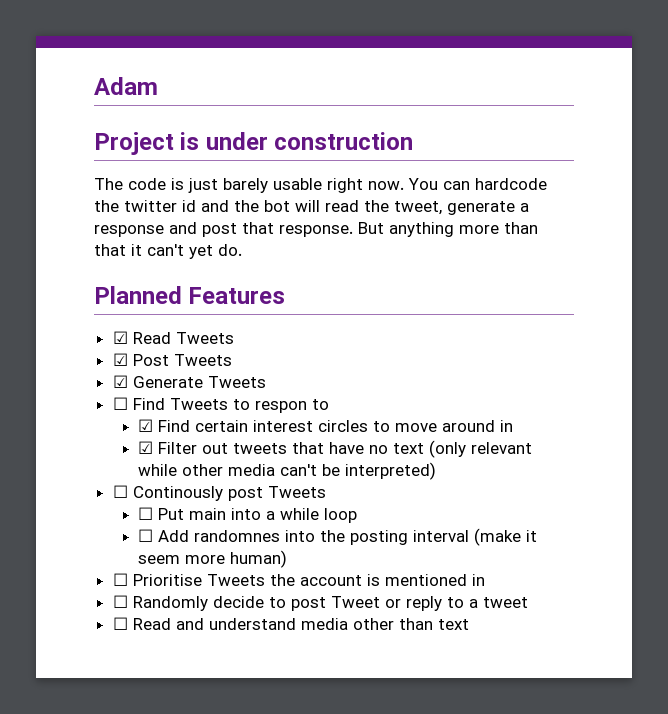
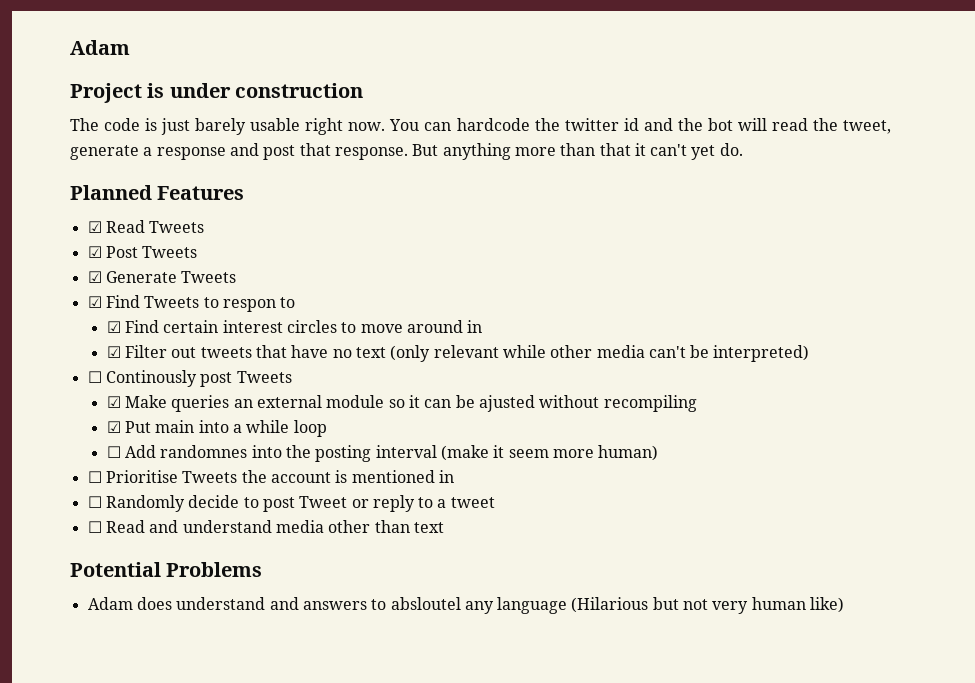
[112,397,128,410] ☐ -> [87,296,102,308] ☑
[138,507,154,520] ☐ -> [106,395,697,412] [106,421,121,433] ☑ Make queries an external module so it can be ajusted without recompiling // ☑
(469, 624) none -> [70,562,263,577] [87,597,845,614] // Potential Problems // Adam does understand and answers to absloutel any language (Hilarious but not very human like)

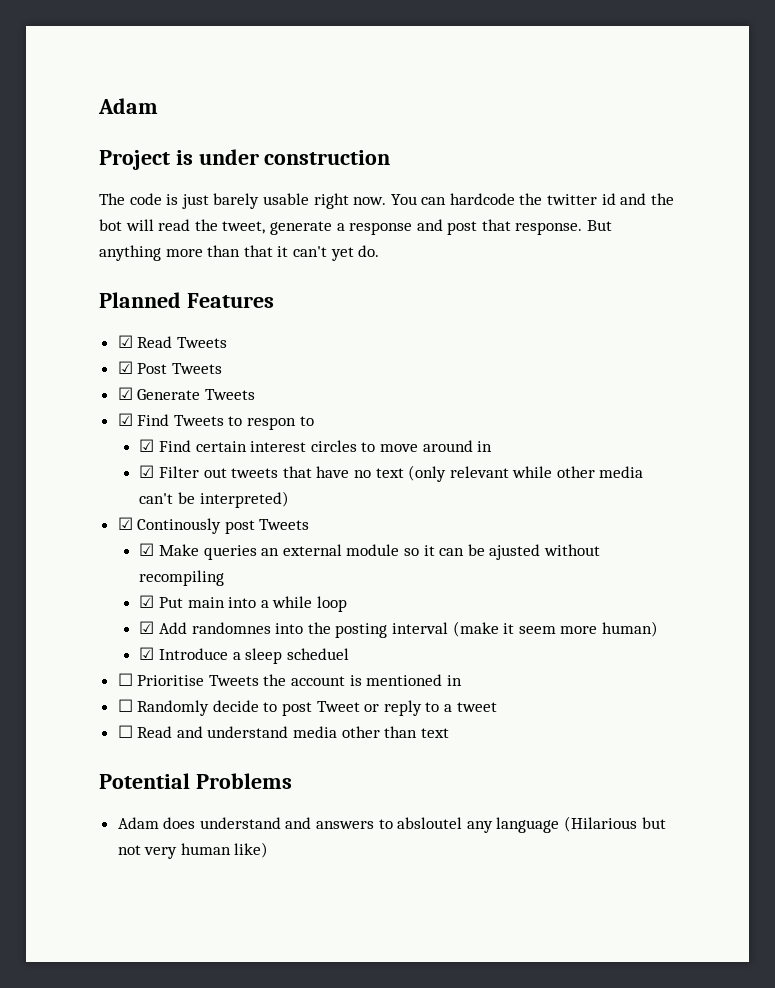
[87,371,102,383] ☐ -> [117,517,133,530] ☑
[106,446,121,458] ☐ -> [139,621,155,634] ☑
(659, 453) none -> [139,647,349,664] // ☑ Introduce a sleep scheduel

